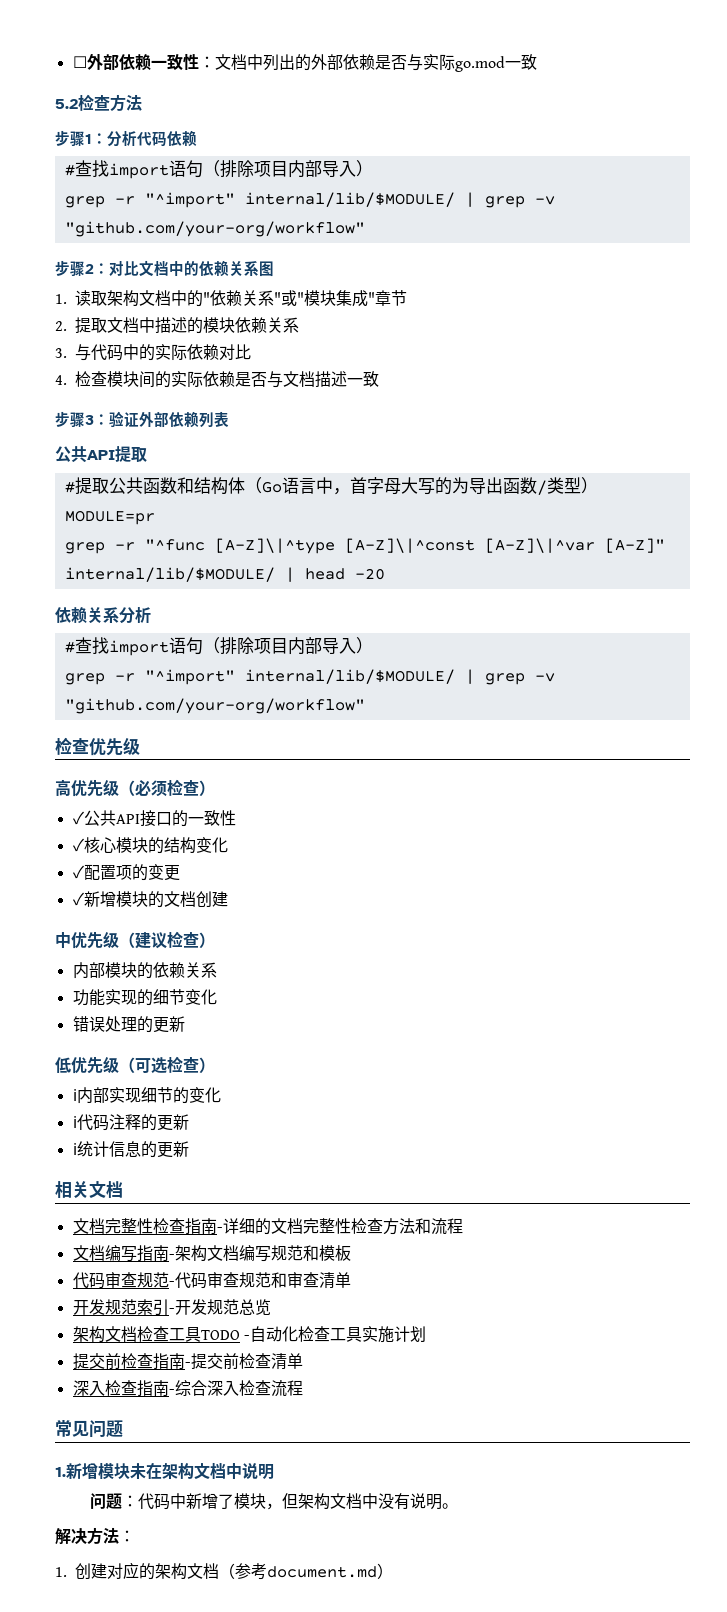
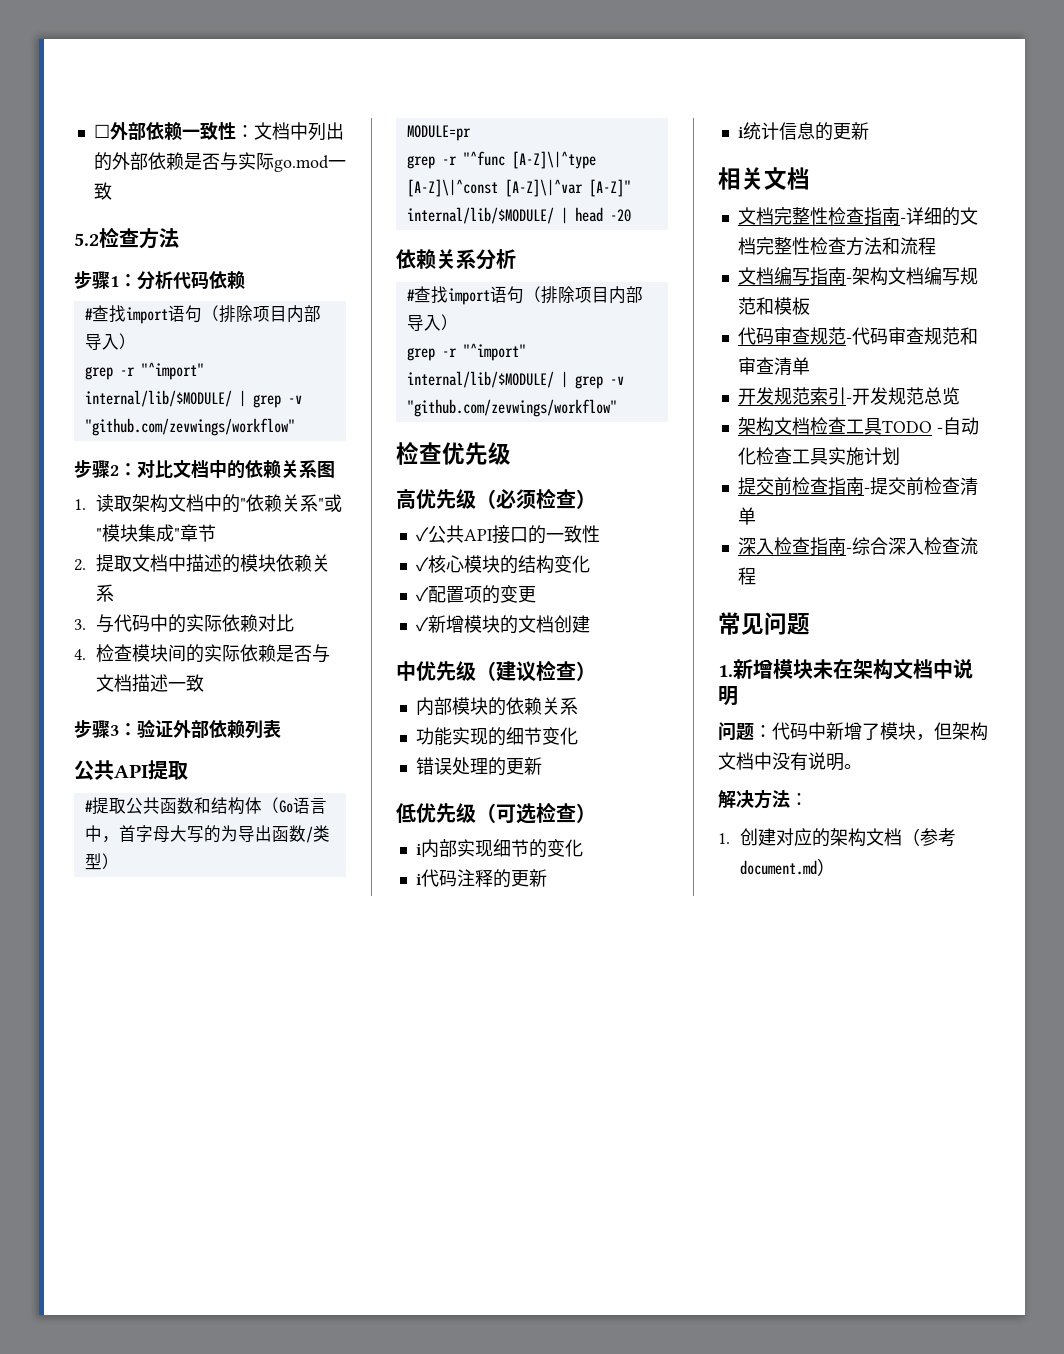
[64,221,365,237] "github.com/your-org/workflow" -> [84,418,295,436] "github.com/zevwings/workflow"
[64,698,365,714] "github.com/your-org/workflow" -> [406,399,617,417] "github.com/zevwings/workflow"

